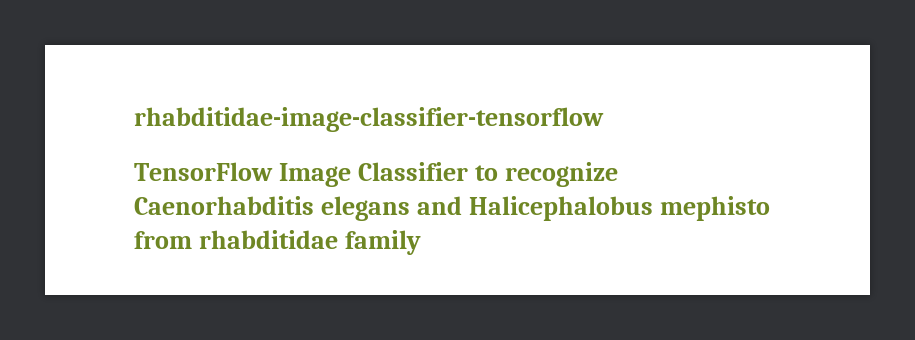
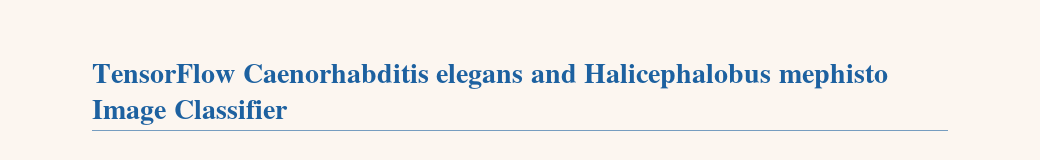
[134,107,604,132] [134,162,619,187] rhabditidae-image-classifier-tensorflow // TensorFlow Image Classifier to recognize -> [92,64,235,83] TensorFlow
[134,230,422,255] from rhabditidae family -> [92,100,288,125] Image Classifier

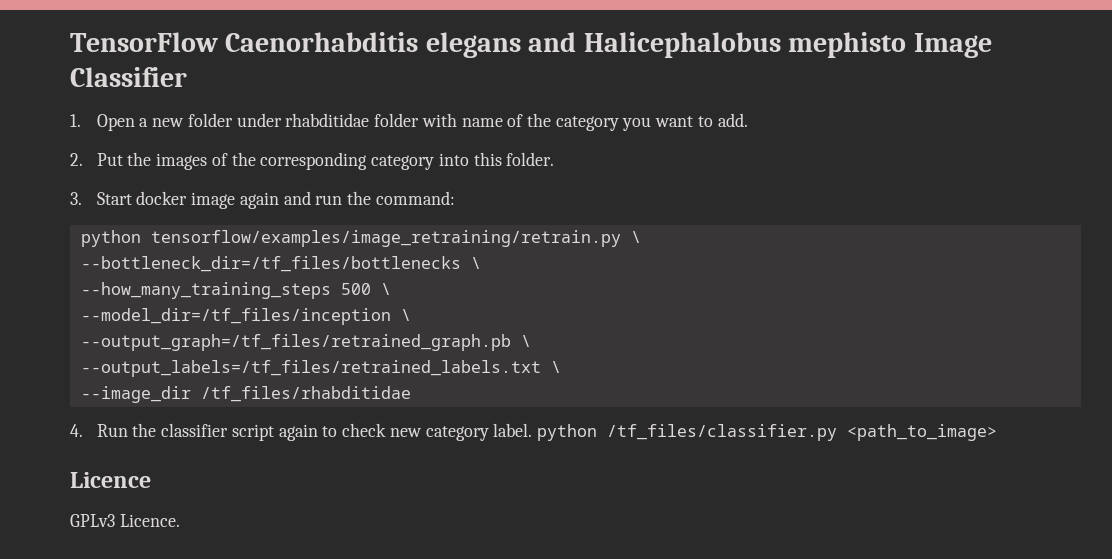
(288, 109) none -> [70,113,748,131] [70,152,555,170] [70,191,455,209] [80,230,641,247] [80,256,481,272] [80,282,391,299] [80,308,411,325] [80,334,531,351] [80,360,561,377] [80,386,411,403] [70,423,997,441] [70,472,151,488] [70,514,180,527] // 1. Open a new folder under rhabditidae folder with name of the category you want to add. // 2. Put the images of the corresponding category into this folder. // 3. Start docker image again and run the command: // python tensorflow/examples/image_retraining/retrain.py \ // --bottleneck_dir=/tf_files/bottlenecks \ // --how_many_training_steps 500 \ // --model_dir=/tf_files/inception \ // --output_graph=/tf_files/retrained_graph.pb \ // --output_labels=/tf_files/retrained_labels.txt \ // --image_dir /tf_files/rhabditidae // 4. Run the classifier script again to check new category label. python /tf_files/classifier.py <path_to_image> // Licence // GPLv3 Licence.

